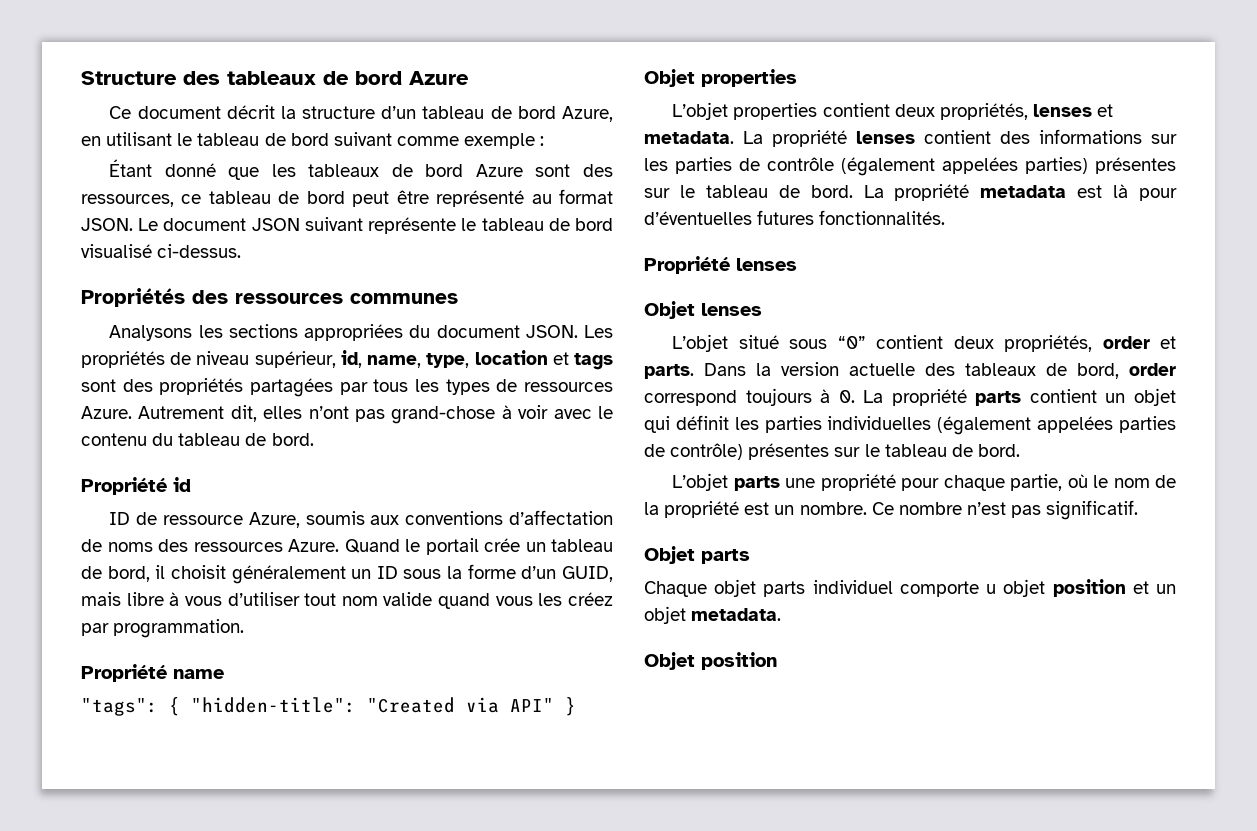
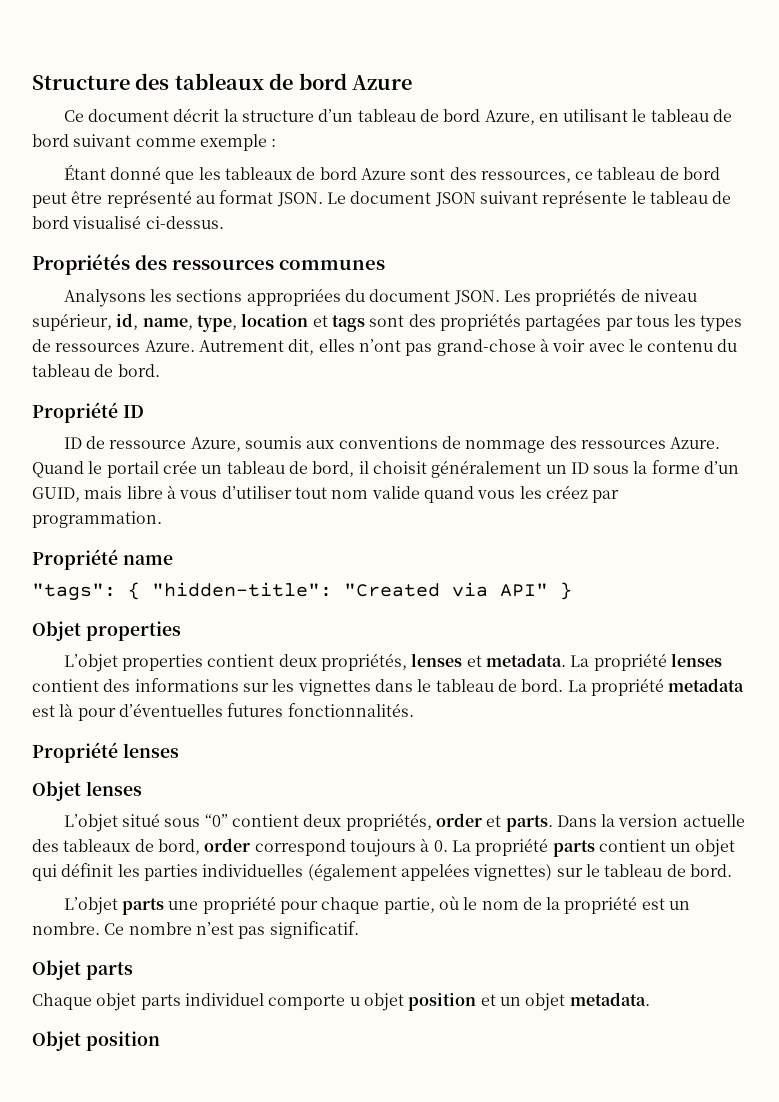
[173,477,191,492] id -> [122,405,144,418] ID
[509,510,614,525] [81,539,153,552] d’affectation de noms -> [441,436,546,453] de nommage
[675,157,1176,176] [644,188,670,198] parties de contrôle (également appelées parties) présentes sur -> [297,679,413,696] vignettes dans
[1119,416,1176,433] [644,443,830,460] parties de contrôle) présentes -> [473,864,553,881] vignettes)

